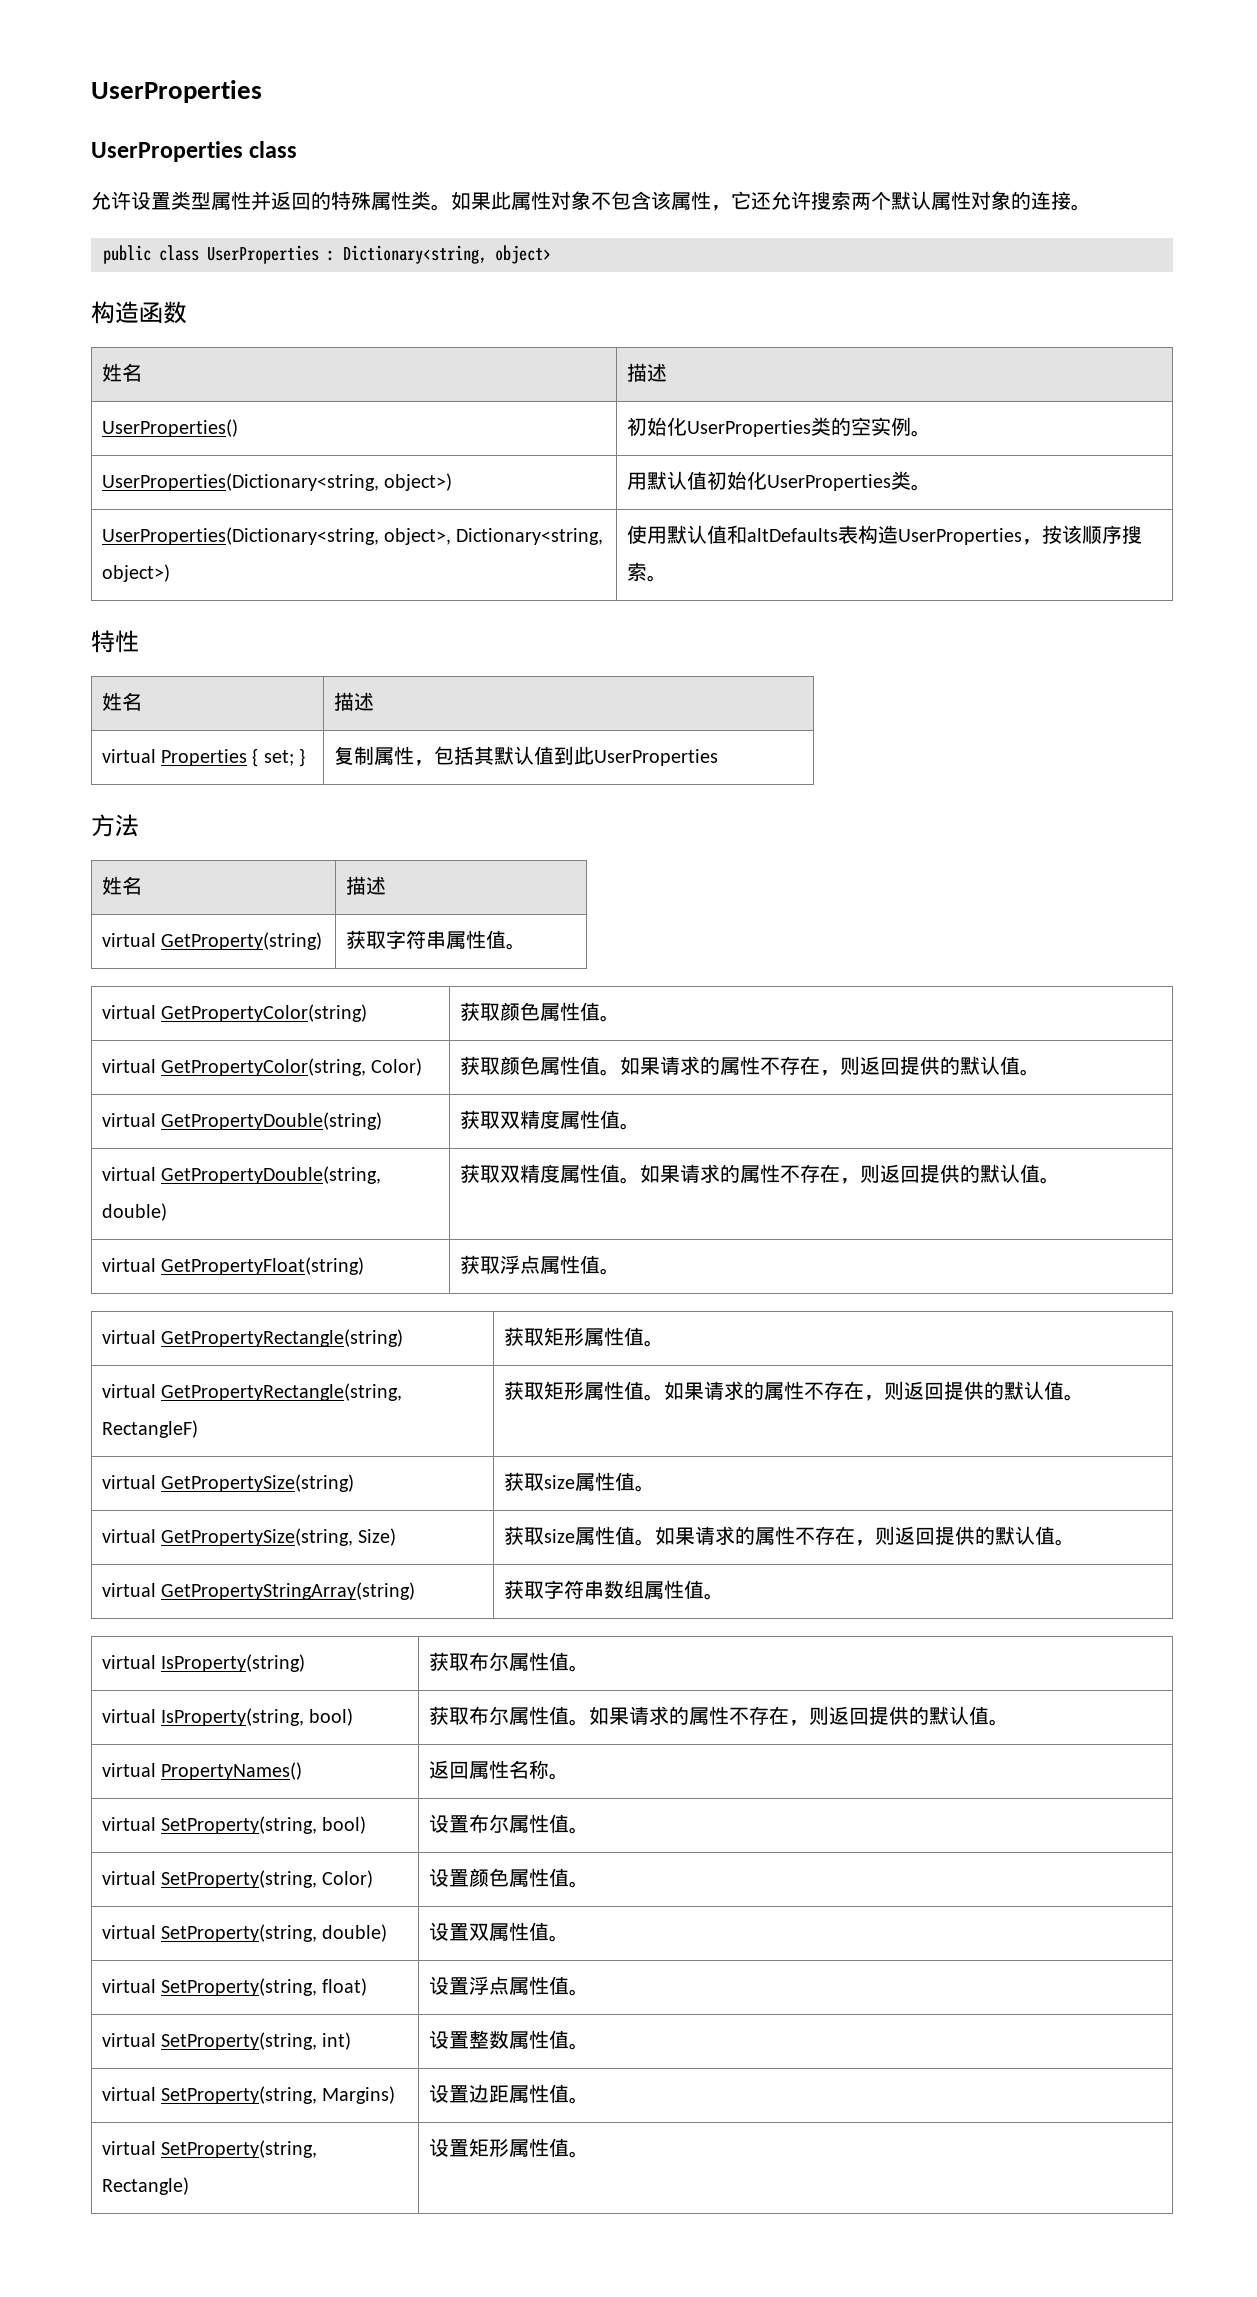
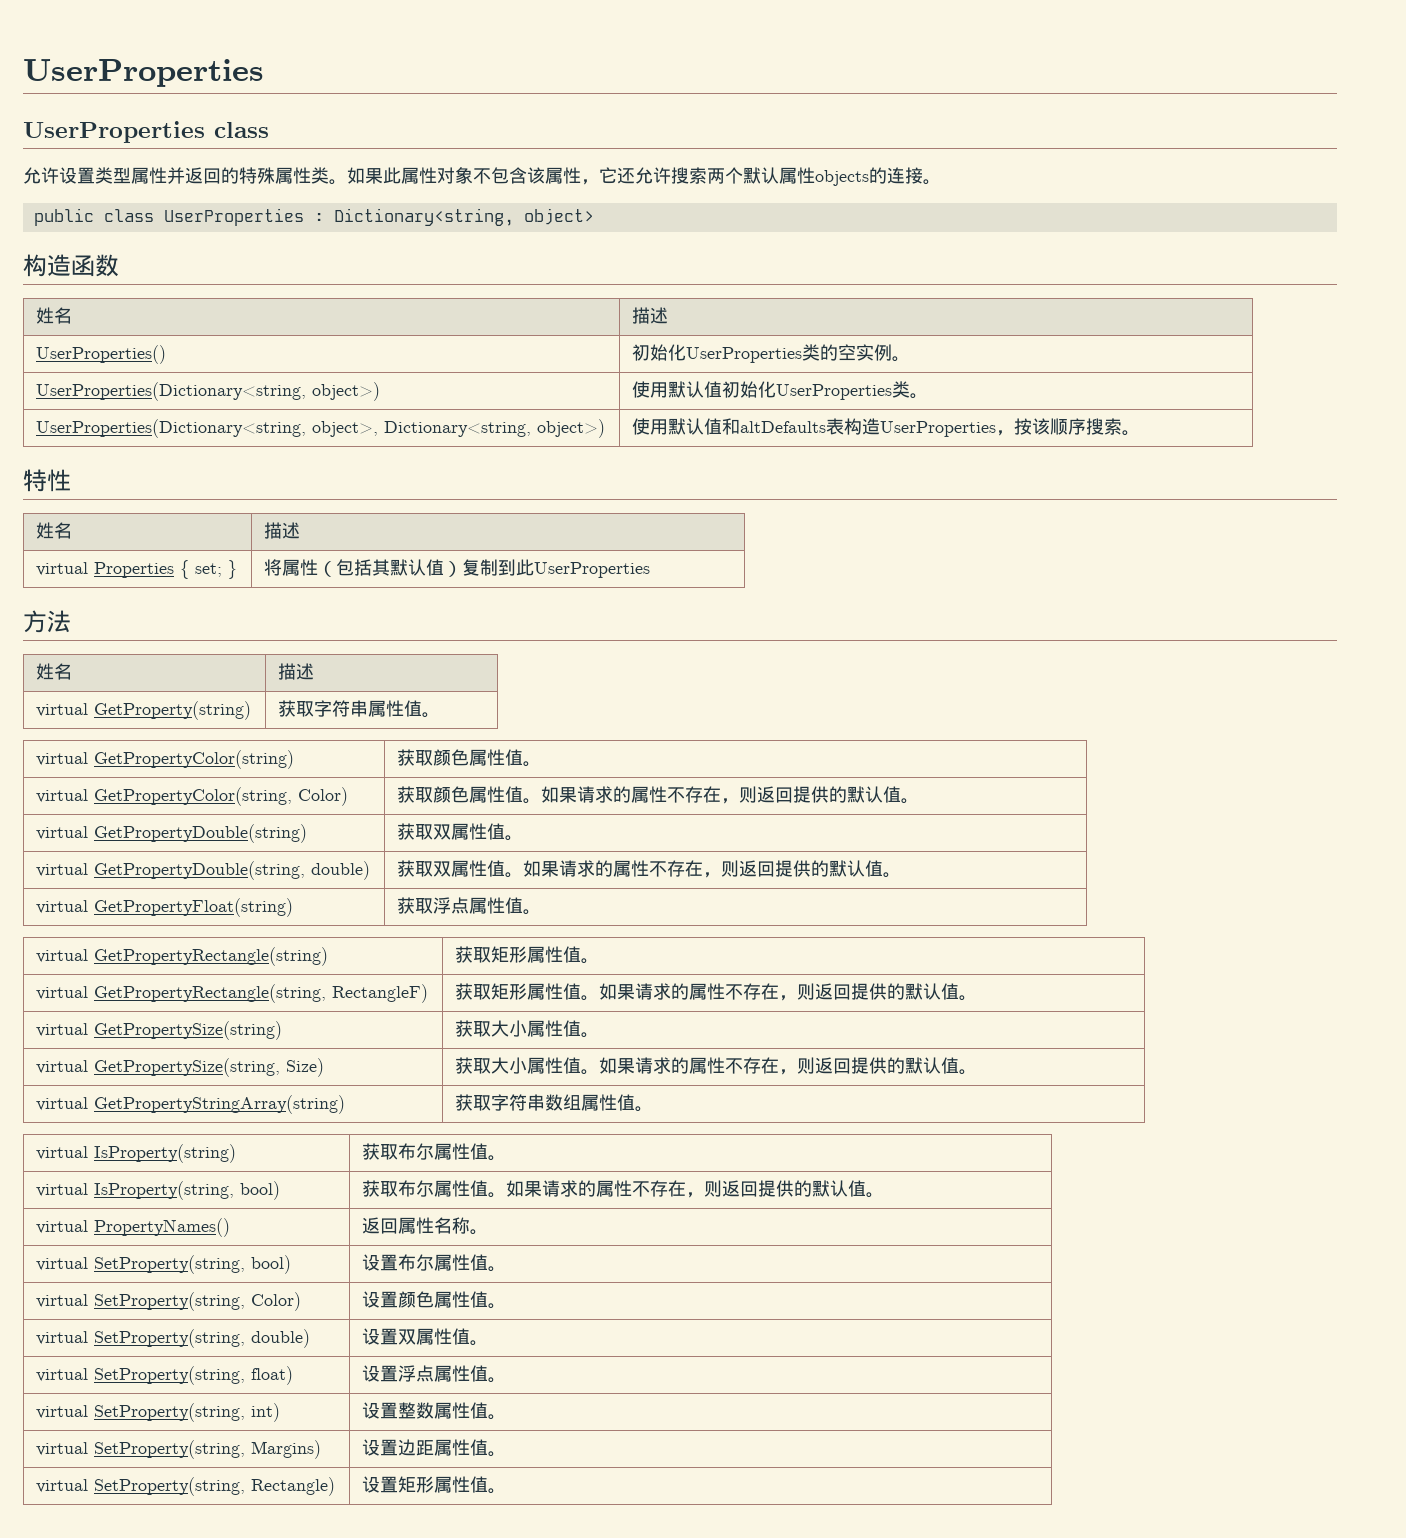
[971,191,1011,210] 对象 -> [815,170,869,186] objects
(453, 482) none -> [632,381,651,398] 使
[333,746,434,766] 复制属性， -> [264,559,337,577] 将属性（
(554, 755) none -> [444,559,499,577] ）复制
[519,1110,560,1129] 精度 -> (452, 832) none
[519,1164,560,1183] 精度 -> (452, 869) none
[543,1475,575,1489] size -> [491,1020,528,1037] 大小
[543,1529,575,1543] size -> [491,1057,528,1074] 大小

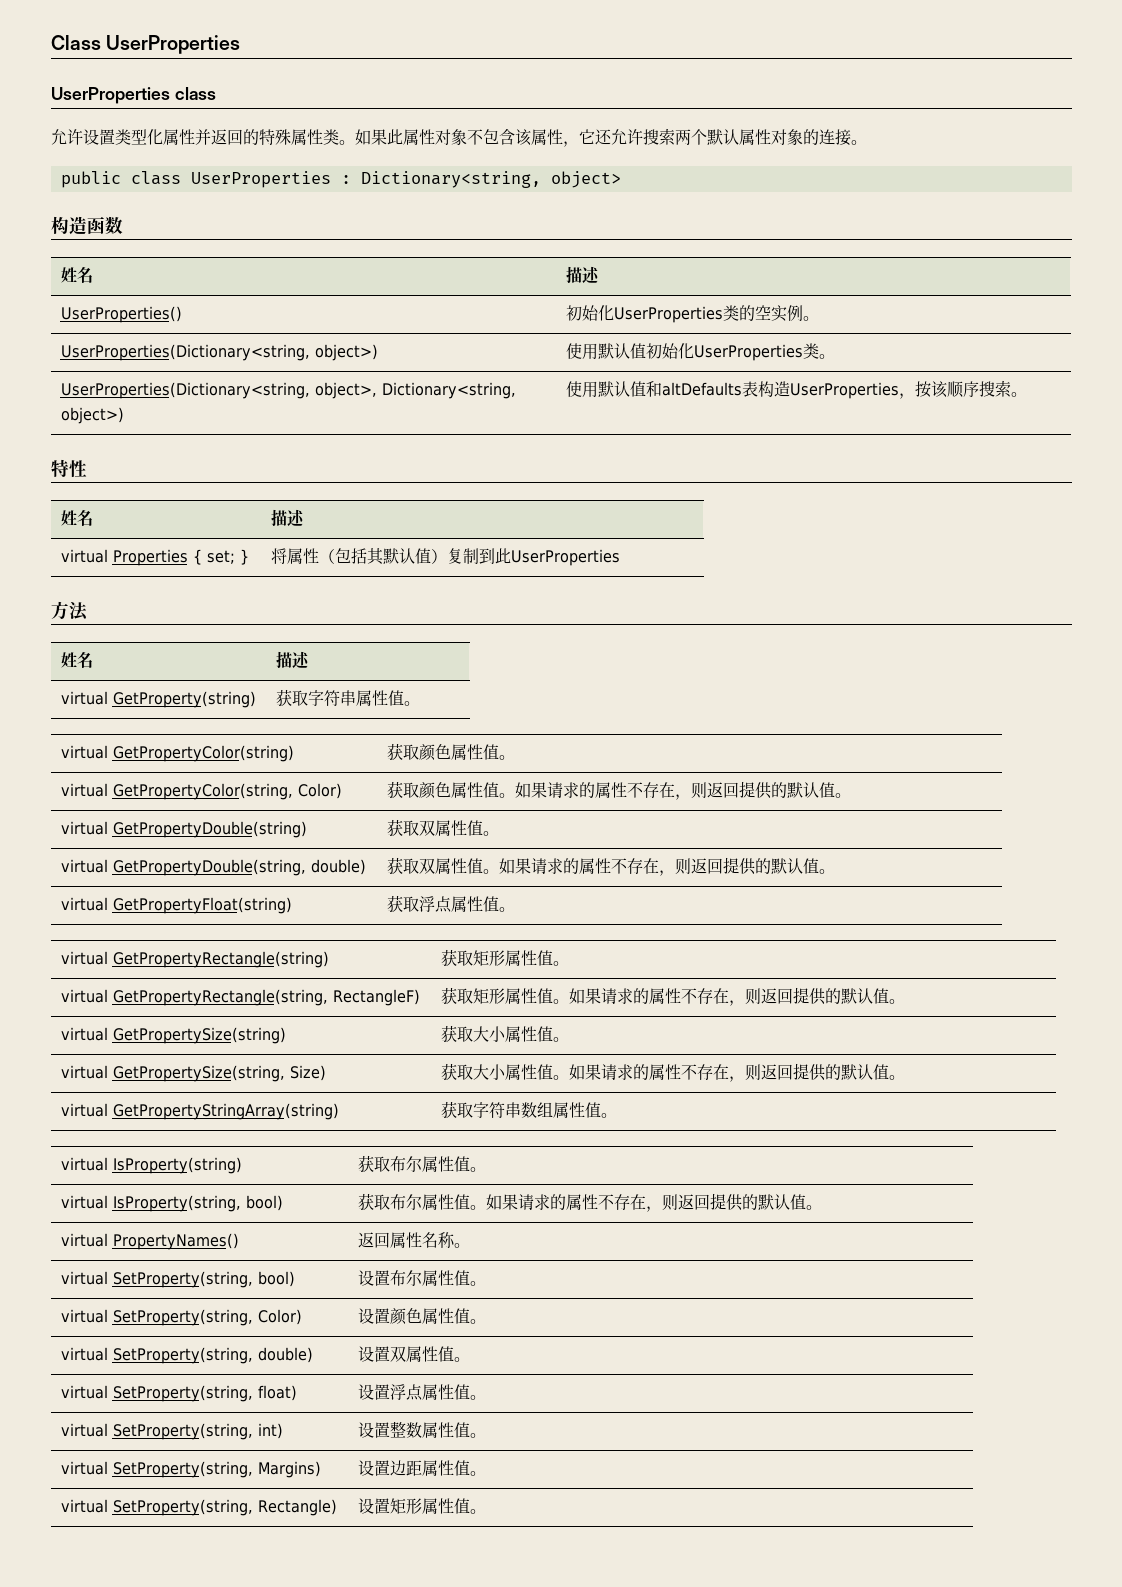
(23, 73) none -> [51,35,101,50] Class
(131, 175) none -> [147,129,163,145] 化
[815,170,869,186] objects -> [771,129,803,145] 对象

